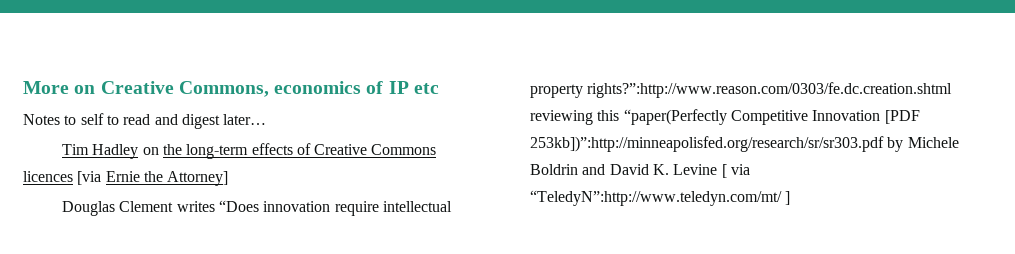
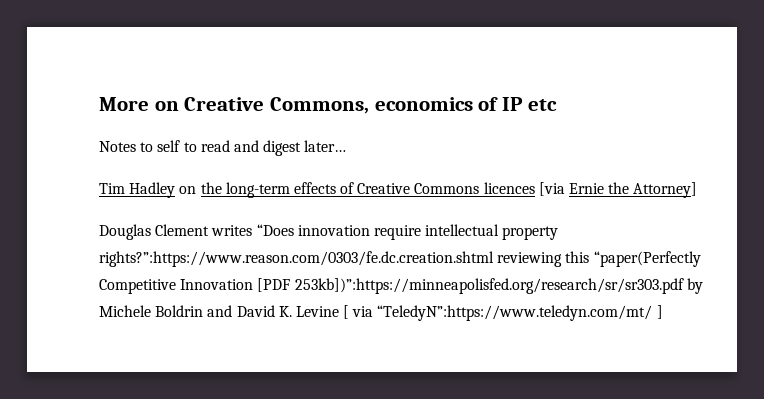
[587,82,953,98] rights?”:http://www.reason.com/0303/fe.dc.creation.shtml -> [99,251,494,267] rights?”:https://www.reason.com/0303/fe.dc.creation.shtml
[530,136,884,152] 253kb])”:http://minneapolisfed.org/research/sr/sr303.pdf -> [294,278,684,294] 253kb])”:https://minneapolisfed.org/research/sr/sr303.pdf
[530,190,782,206] “TeledyN”:http://www.teledyn.com/mt/ -> [377,305,653,321] “TeledyN”:https://www.teledyn.com/mt/

